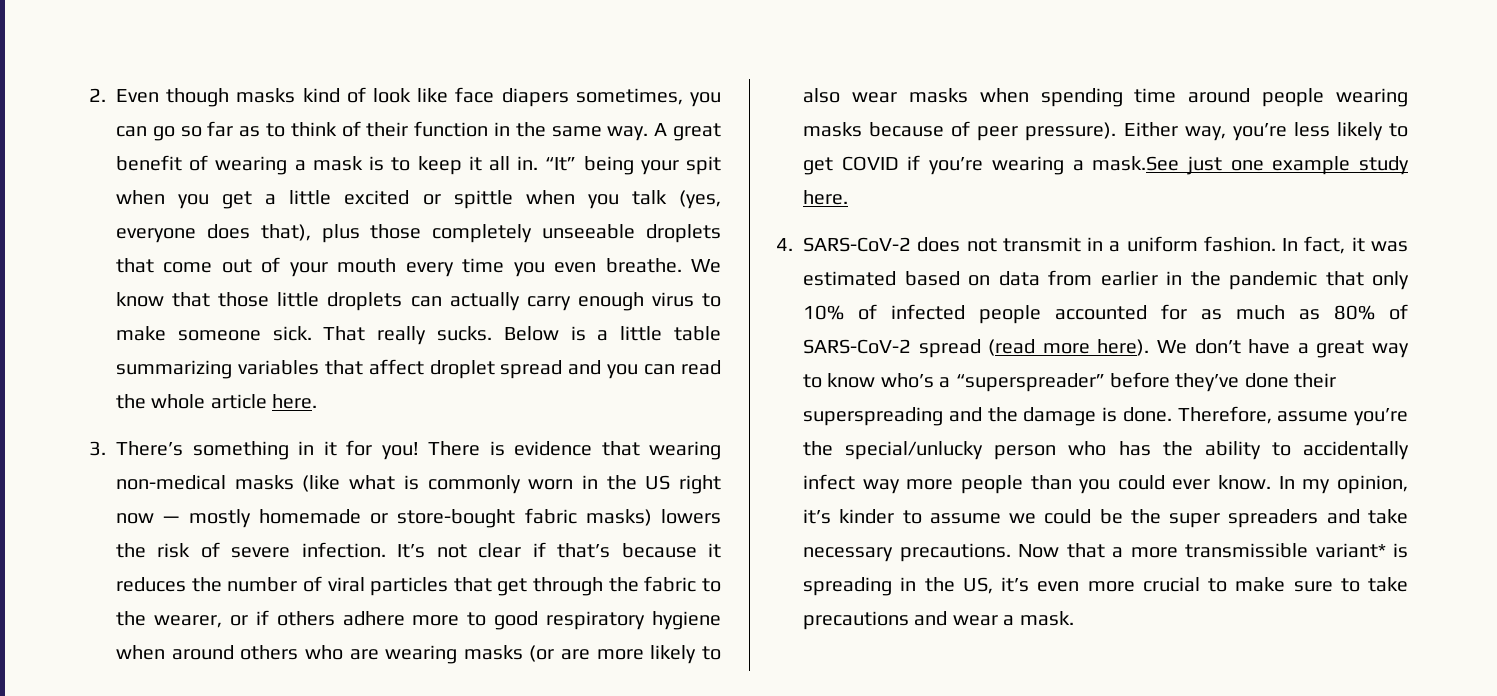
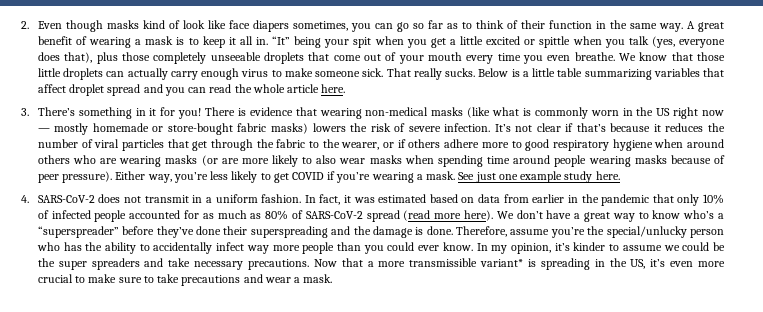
[1092,156,1180,171] mask.See -> [426,171,475,180] mask. See

